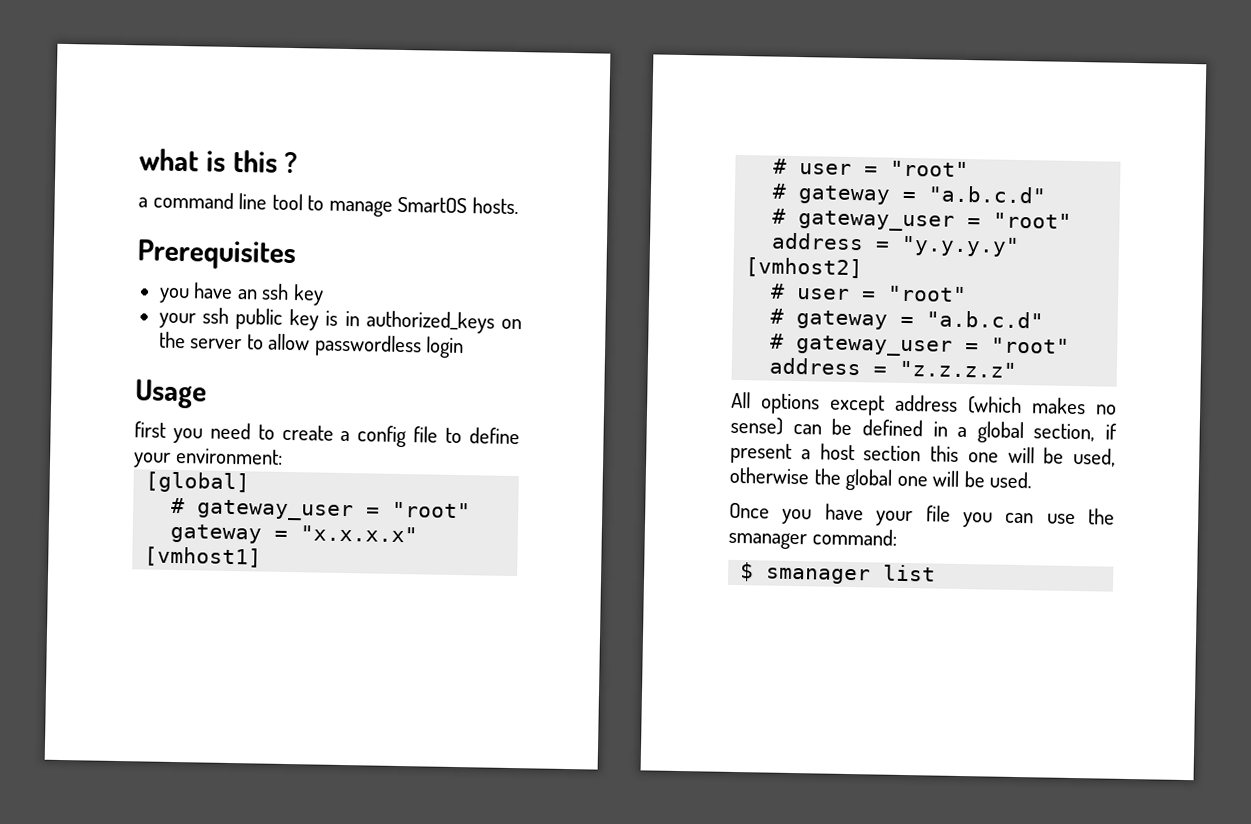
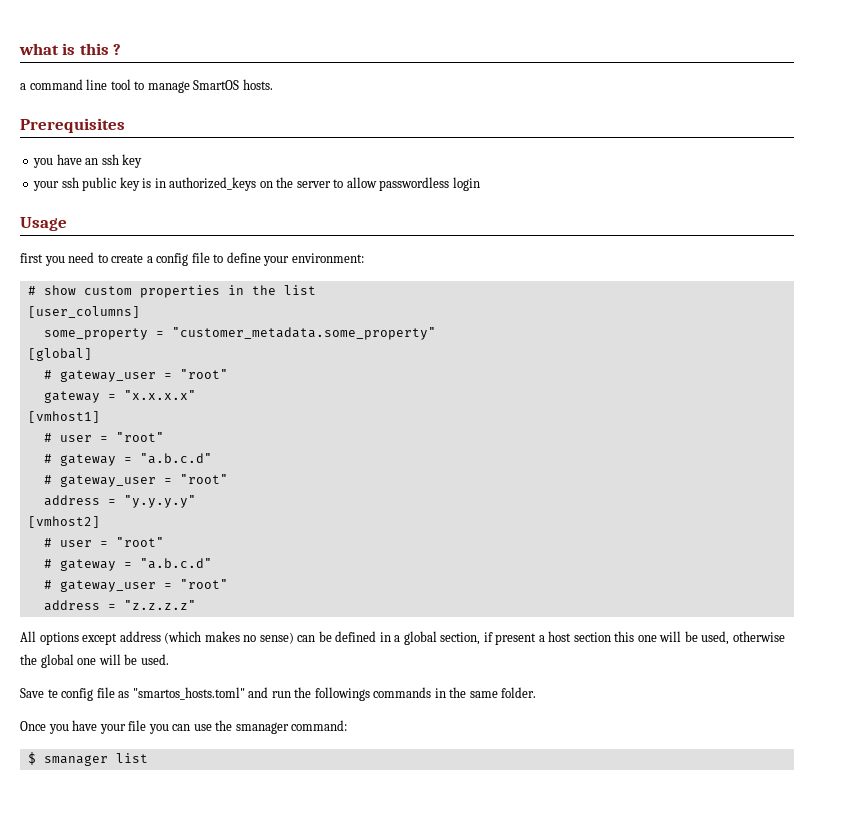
(283, 456) none -> [27,285,316,298] [27,306,140,318] [43,327,436,340] // # show custom properties in the list // [user_columns] // some_property = "customer_metadata.some_property"
(1033, 480) none -> [20,687,537,701] // Save te config file as "smartos_hosts.toml" and run the followings commands in the same folder.

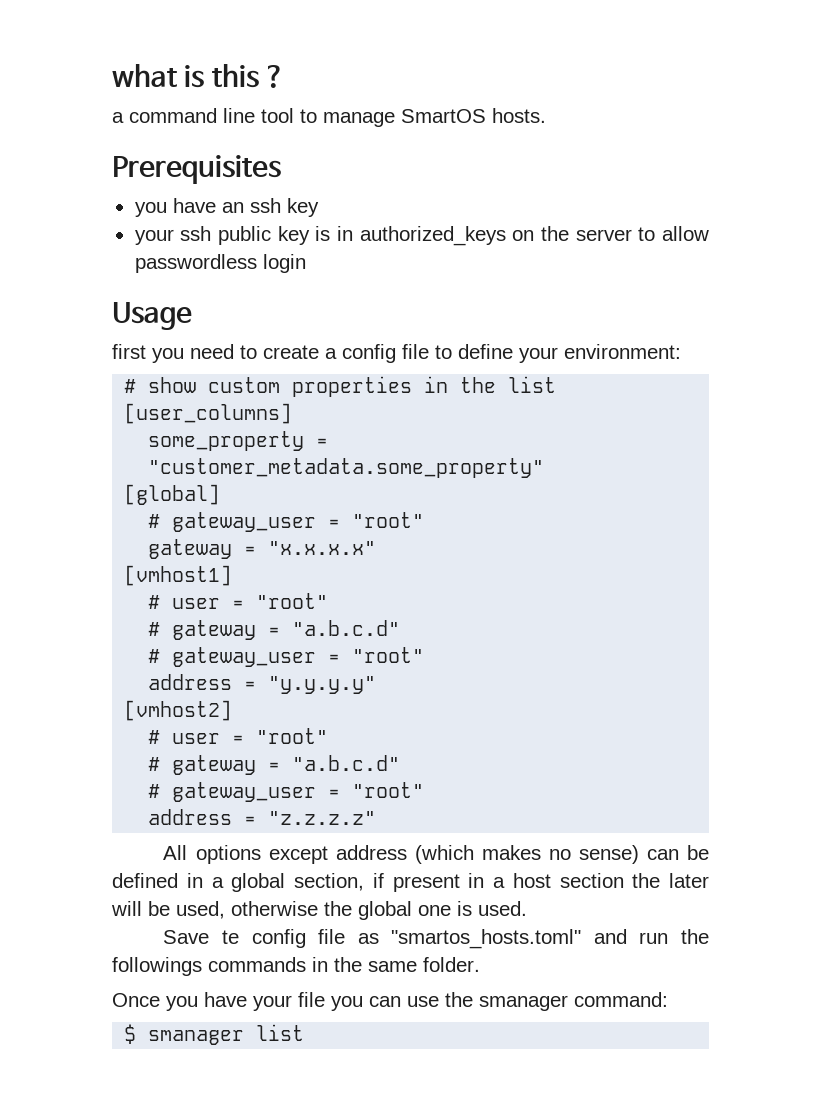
(537, 639) none -> [468,873,485,888] in
[614,631,657,642] this one -> [632,873,709,888] the later
[98,654,138,665] will be -> [457,901,472,916] is

